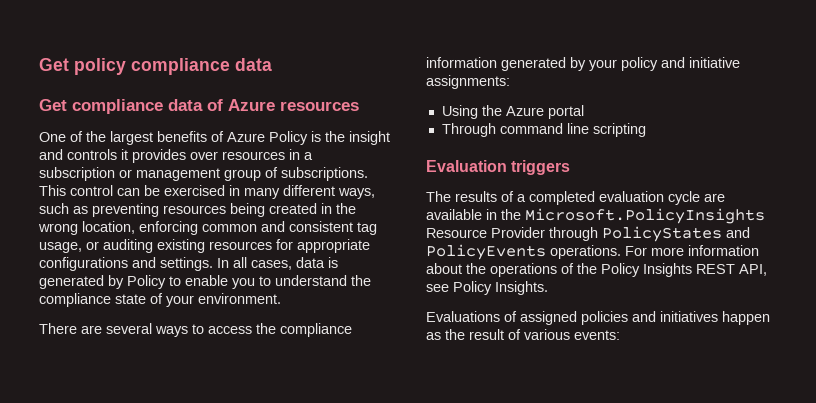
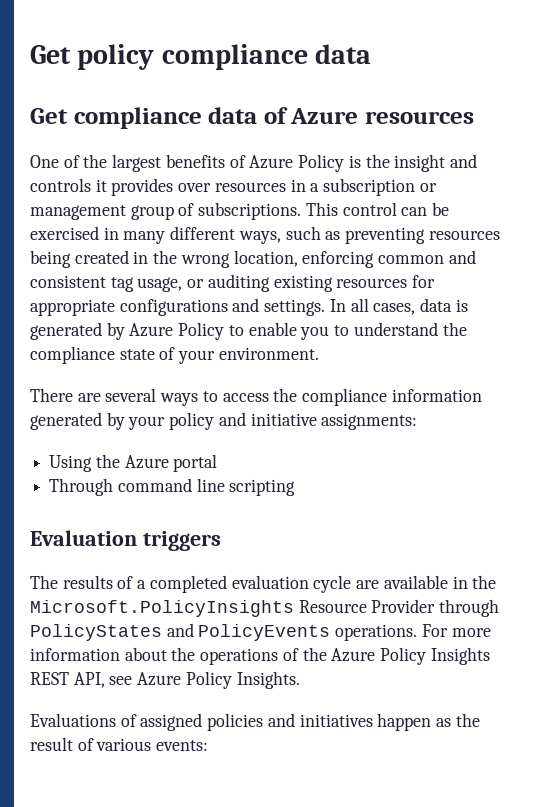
(124, 282) none -> [129,323,174,337] Azure
(597, 268) none -> [331,648,376,662] Azure
(449, 288) none -> [137,672,182,686] Azure

